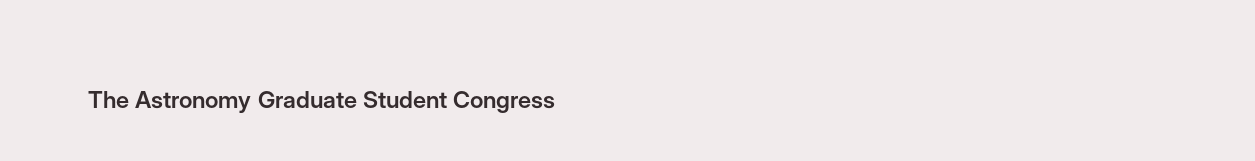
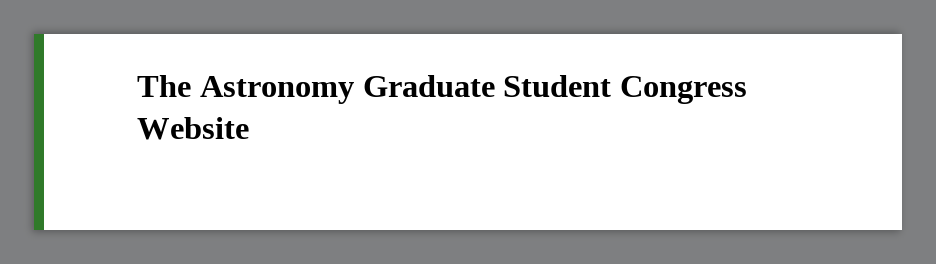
(556, 102) none -> [137,117,249,140] Website

